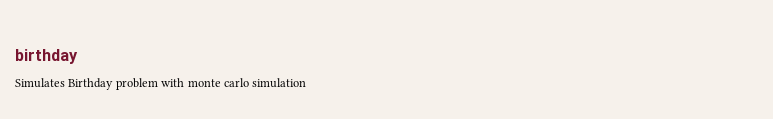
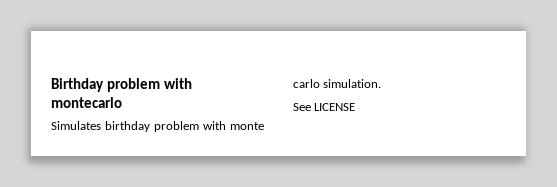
[15,49,78,64] birthday -> [51,78,192,92] [51,97,122,108] Birthday problem with montecarlo
[68,78,114,90] Birthday -> [105,121,150,132] birthday
[252,78,307,88] simulation -> [323,79,382,88] [293,103,356,111] simulation. // See LICENSE

